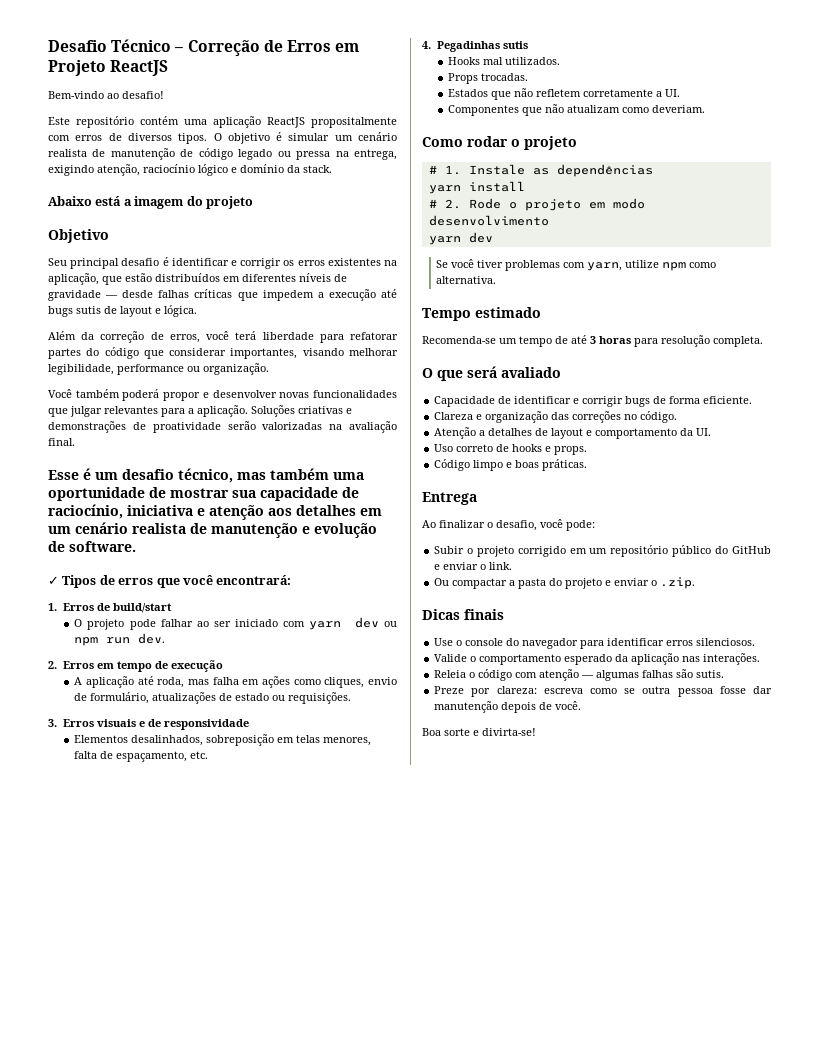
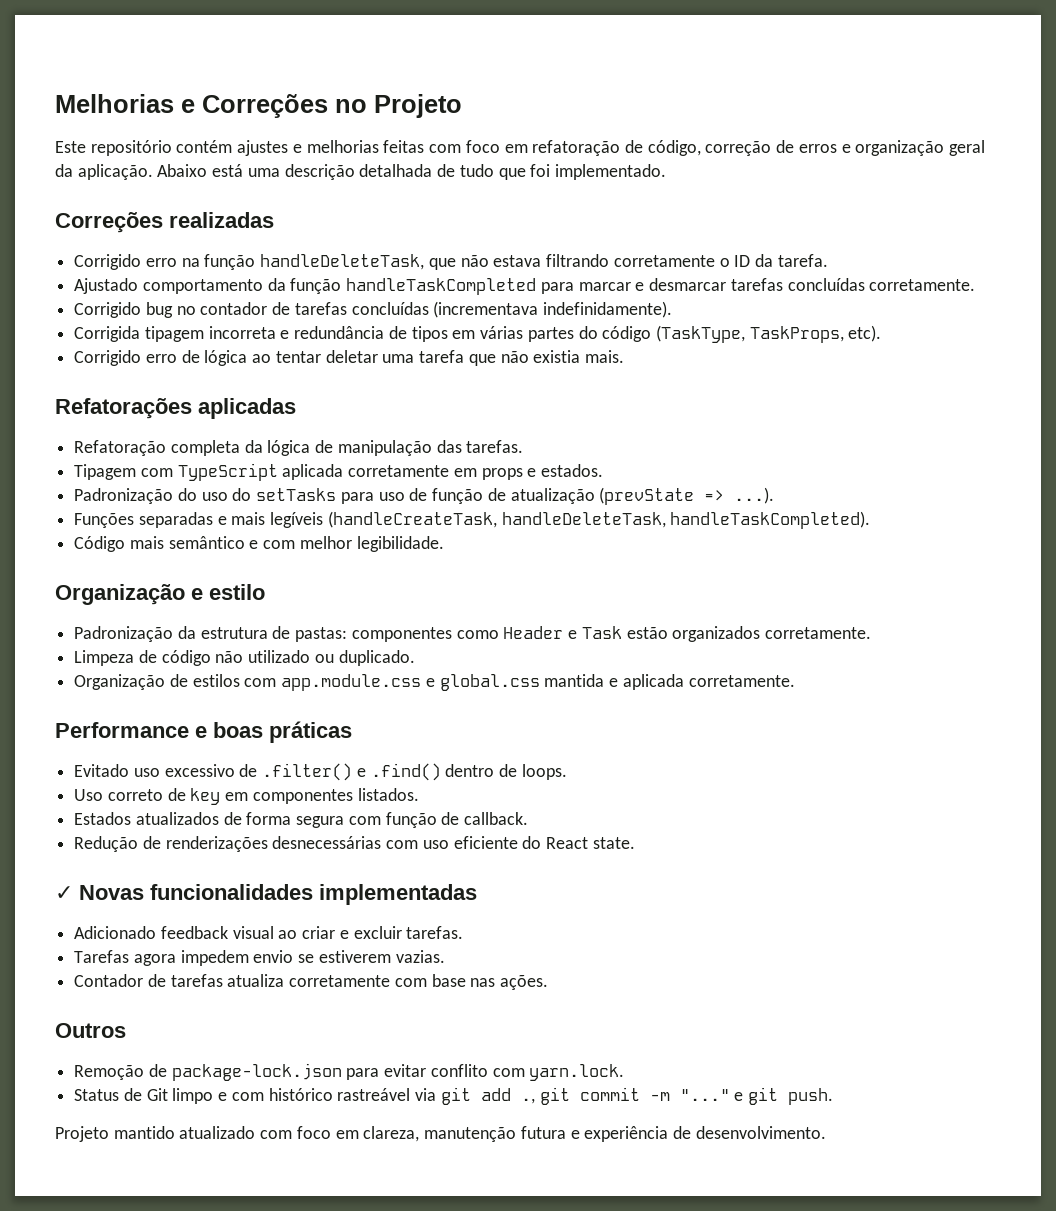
[48,39,360,57] [48,60,169,76] [48,91,164,99] [48,116,397,128] [48,132,398,144] [48,148,398,160] [48,164,332,176] [48,196,253,209] [48,229,109,243] [48,257,397,269] [48,273,347,285] [48,289,397,301] [48,305,197,317] [48,331,399,343] [48,347,398,359] [48,363,269,375] [48,389,398,401] [48,405,352,417] [48,421,397,433] [48,438,75,446] [48,468,364,483] [48,487,359,501] [48,504,382,520] [48,522,377,538] [48,541,136,552] [48,575,292,588] [48,603,172,613] [74,617,397,630] [74,633,166,646] [48,660,223,672] [74,676,397,688] [74,692,352,704] [48,719,249,730] [74,734,372,746] [74,751,209,762] [422,41,528,52] [448,57,561,65] [448,73,529,84] [448,88,681,100] [448,104,706,116] [422,136,577,150] [428,164,653,177] [428,181,525,194] [428,198,645,211] [428,215,549,226] [428,232,493,245] [436,259,717,271] [436,276,497,284] [422,307,541,321] [422,335,763,347] [422,366,561,381] [434,396,753,407] [434,411,678,423] [434,427,712,439] [434,444,588,455] [434,459,588,471] [422,492,477,505] [422,519,595,531] [434,545,771,557] [434,562,513,570] [434,577,696,589] [422,609,504,620] [434,638,756,649] [434,653,761,665] [434,669,725,681] [434,686,772,697] [434,701,582,713] [422,728,536,736] Desafio Técnico – Correção de Erros em Projeto ReactJS // Bem-vindo ao desafio! // Este repositório contém uma aplicação ReactJS propositalmente com erros de diversos tipos. O objetivo é simular um cenário realista de manutenção de código legado ou pressa na entrega, exigindo atenção, raciocínio lógico e domínio da stack. // Abaixo está a imagem do projeto // Objetivo // Seu principal desafio é identificar e corrigir os erros existentes na aplicação, que estão distribuídos em diferentes níveis de gravidade — desde falhas críticas que impedem a execução até bugs sutis de layout e lógica. // Além da correção de erros, você terá liberdade para refatorar partes do código que considerar importantes, visando melhorar legibilidade, performance ou organização. // Você também poderá propor e desenvolver novas funcionalidades que julgar relevantes para a aplicação. Soluções criativas e demonstrações de proatividade serão valorizadas na avaliação final. // Esse é um desafio técnico, mas também uma oportunidade de mostrar sua capacidade de raciocínio, iniciativa e atenção aos detalhes em um cenário realista de manutenção e evolução de software. // ✓ Tipos de erros que você encontrará: // 1. Erros de build/start // O projeto pode falhar ao ser iniciado com yarn dev ou npm run dev. // 2. Erros em tempo de execução // A aplicação até roda, mas falha em ações como cliques, envio de formulário, atualizações de estado ou requisições. // 3. Erros visuais e de responsividade // Elementos desalinhados, sobreposição em telas menores, falta de espaçamento, etc. // 4. Pegadinhas sutis // Hooks mal utilizados. // Props trocadas. // Estados que não refletem corretamente a UI. // Componentes que não atualizam como deveriam. // Como rodar o projeto // # 1. Instale as dependências // yarn install // # 2. Rode o projeto em modo desenvolvimento // yarn dev // Se você tiver problemas com yarn, utilize npm como alternativa. // Tempo estimado // Recomenda-se um tempo de até 3 horas para resolução completa. // O que será avaliado // Capacidade de identificar e corrigir bugs de forma eficiente. // Clareza e organização das correções no código. // Atenção a detalhes de layout e comportamento da UI. // Uso correto de hooks e props. // Código limpo e boas práticas. // Entrega // Ao finalizar o desafio, você pode: // Subir o projeto corrigido em um repositório público do GitHub e enviar o link. // Ou compactar a pasta do projeto e enviar o .zip. // Dicas finais // Use o console do navegador para identificar erros silenciosos. // Valide o comportamento esperado da aplicação nas interações. // Releia o código com atenção — algumas falhas são sutis. // Preze por clareza: escreva como se outra pessoa fosse dar manutenção depois de você. // Boa sorte e divirta-se! -> [55,94,462,118] [55,140,986,156] [55,164,666,180] [55,212,274,233] [74,254,828,270] [74,278,976,295] [74,301,673,318] [74,325,882,343] [74,350,624,366] [55,398,296,419] [74,440,524,456] [74,463,604,481] [74,487,775,505] [74,511,871,529] [74,536,444,552] [55,584,265,605] [74,626,871,642] [74,650,415,666] [74,674,795,691] [55,721,352,743] [74,763,567,781] [74,788,419,805] [74,812,529,828] [74,836,635,852] [55,884,477,905] [74,926,464,939] [74,950,445,966] [74,974,549,990] [55,1023,126,1038] [74,1063,625,1081] [74,1087,833,1105] [55,1126,826,1142] Melhorias e Correções no Projeto // Este repositório contém ajustes e melhorias feitas com foco em refatoração de código, correção de erros e organização geral da aplicação. Abaixo está uma descrição detalhada de tudo que foi implementado. // Correções realizadas // Corrigido erro na função handleDeleteTask, que não estava filtrando corretamente o ID da tarefa. // Ajustado comportamento da função handleTaskCompleted para marcar e desmarcar tarefas concluídas corretamente. // Corrigido bug no contador de tarefas concluídas (incrementava indefinidamente). // Corrigida tipagem incorreta e redundância de tipos em várias partes do código (TaskType, TaskProps, etc). // Corrigido erro de lógica ao tentar deletar uma tarefa que não existia mais. // Refatorações aplicadas // Refatoração completa da lógica de manipulação das tarefas. // Tipagem com TypeScript aplicada corretamente em props e estados. // Padronização do uso do setTasks para uso de função de atualização (prevState => ...). // Funções separadas e mais legíveis (handleCreateTask, handleDeleteTask, handleTaskCompleted). // Código mais semântico e com melhor legibilidade. // Organização e estilo // Padronização da estrutura de pastas: componentes como Header e Task estão organizados corretamente. // Limpeza de código não utilizado ou duplicado. // Organização de estilos com app.module.css e global.css mantida e aplicada corretamente. // Performance e boas práticas // Evitado uso excessivo de .filter() e .find() dentro de loops. // Uso correto de key em componentes listados. // Estados atualizados de forma segura com função de callback. // Redução de renderizações desnecessárias com uso eficiente do React state. // ✓ Novas funcionalidades implementadas // Adicionado feedback visual ao criar e excluir tarefas. // Tarefas agora impedem envio se estiverem vazias. // Contador de tarefas atualiza corretamente com base nas ações. // Outros // Remoção de package-lock.json para evitar conflito com yarn.lock. // Status de Git limpo e com histórico rastreável via git add ., git commit -m "..." e git push. // Projeto mantido atualizado com foco em clareza, manutenção futura e experiência de desenvolvimento.

